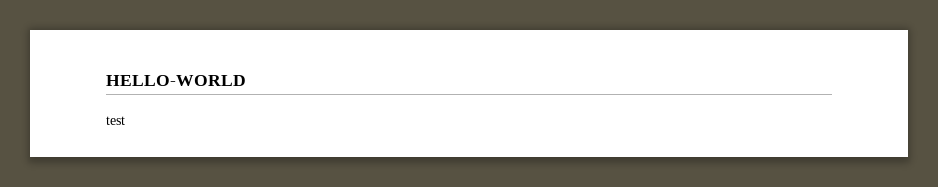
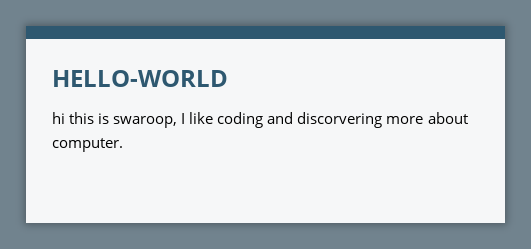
[106,116,125,125] test -> [52,112,468,128] [52,138,123,152] hi this is swaroop, I like coding and discorvering more about computer.

